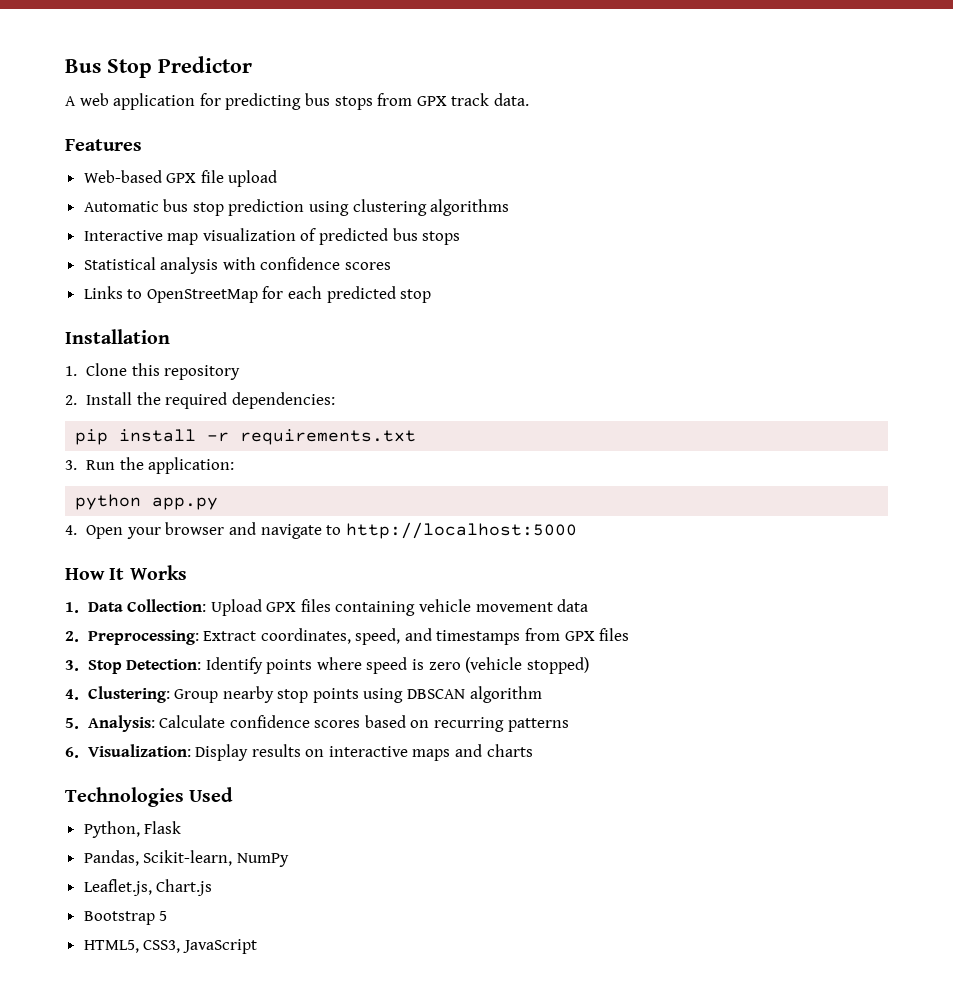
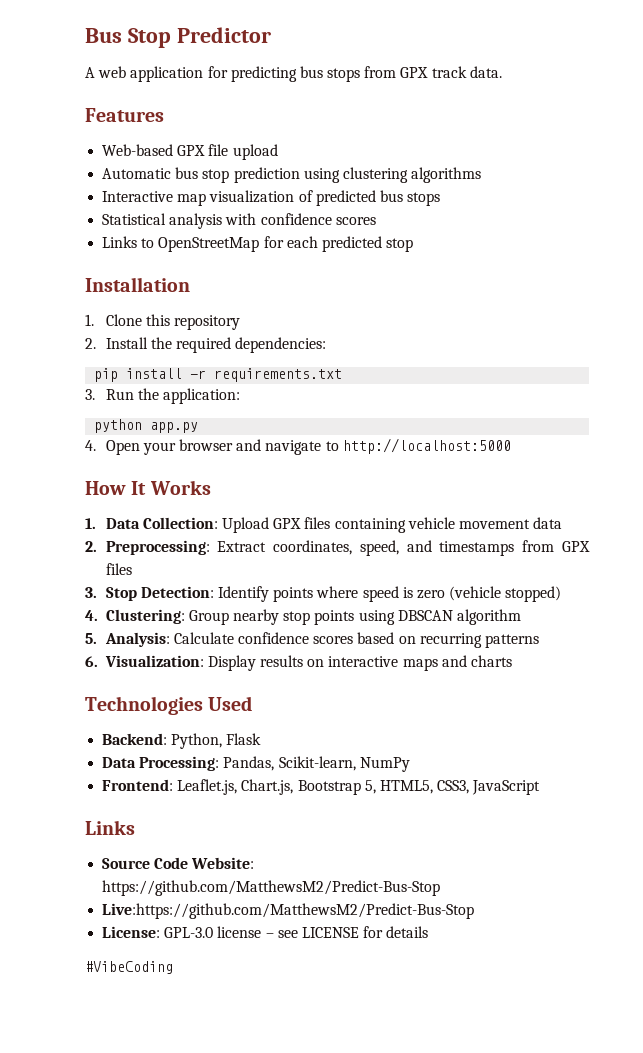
(234, 794) none -> [102,733,168,745] Backend:
(182, 827) none -> [102,756,220,771] Data Processing:
[83,879,213,896] [83,911,168,925] [83,939,257,954] Leaflet.js, Chart.js // Bootstrap 5 // HTML5, CSS3, JavaScript -> [102,779,541,795] [85,820,135,835] [102,857,255,869] [102,880,441,896] [102,903,475,919] [102,926,429,938] [85,961,173,974] Frontend: Leaflet.js, Chart.js, Bootstrap 5, HTML5, CSS3, JavaScript // Links // Source Code Website: https://github.com/MatthewsM2/Predict-Bus-Stop // Live:https://github.com/MatthewsM2/Predict-Bus-Stop // License: GPL-3.0 license – see LICENSE for details // #VibeCoding

